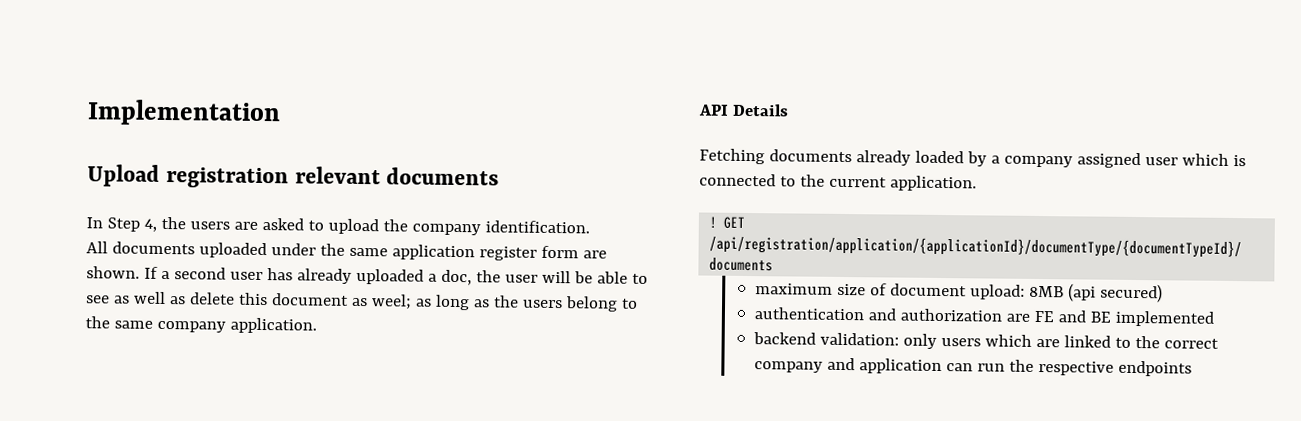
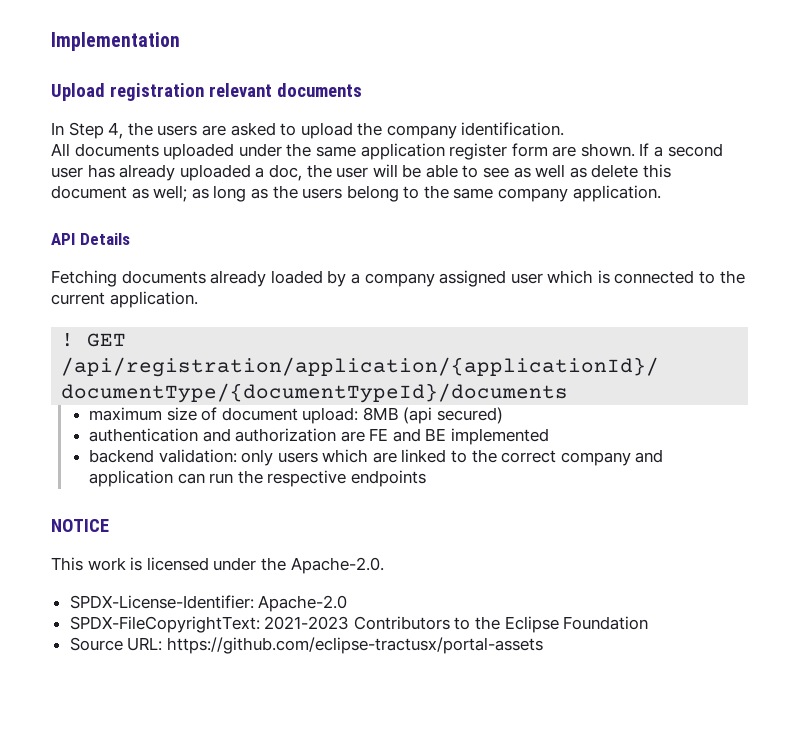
[370,294,412,310] weel; -> [153,185,188,202] well;
(1192, 368) none -> [51,519,109,532] [51,557,384,574] [69,595,348,612] [69,616,649,633] [69,637,543,654] // NOTICE // This work is licensed under the Apache-2.0. // SPDX-License-Identifier: Apache-2.0 // SPDX-FileCopyrightText: 2021-2023 Contributors to the Eclipse Foundation // Source URL: https://github.com/eclipse-tractusx/portal-assets

